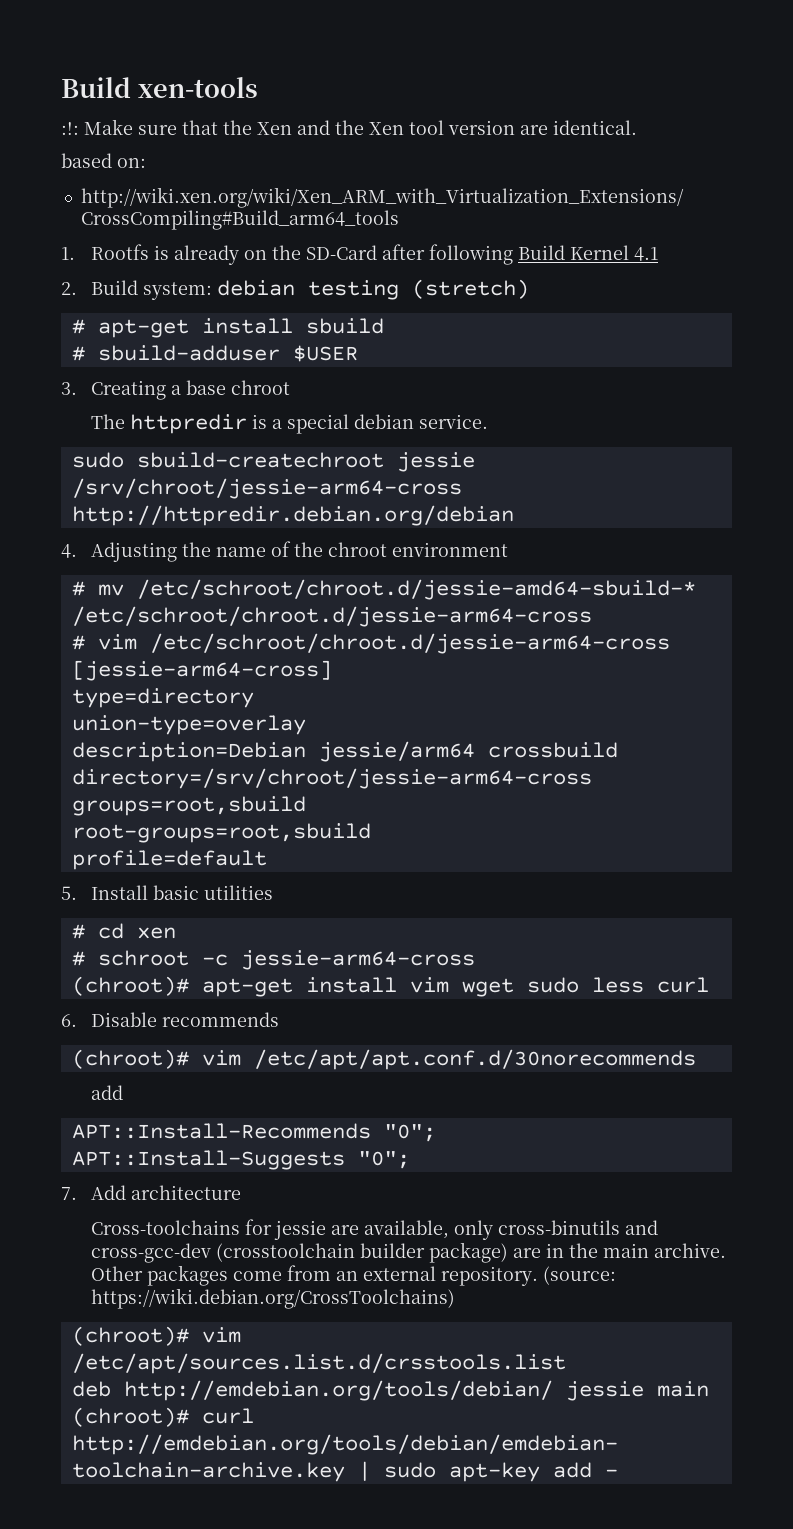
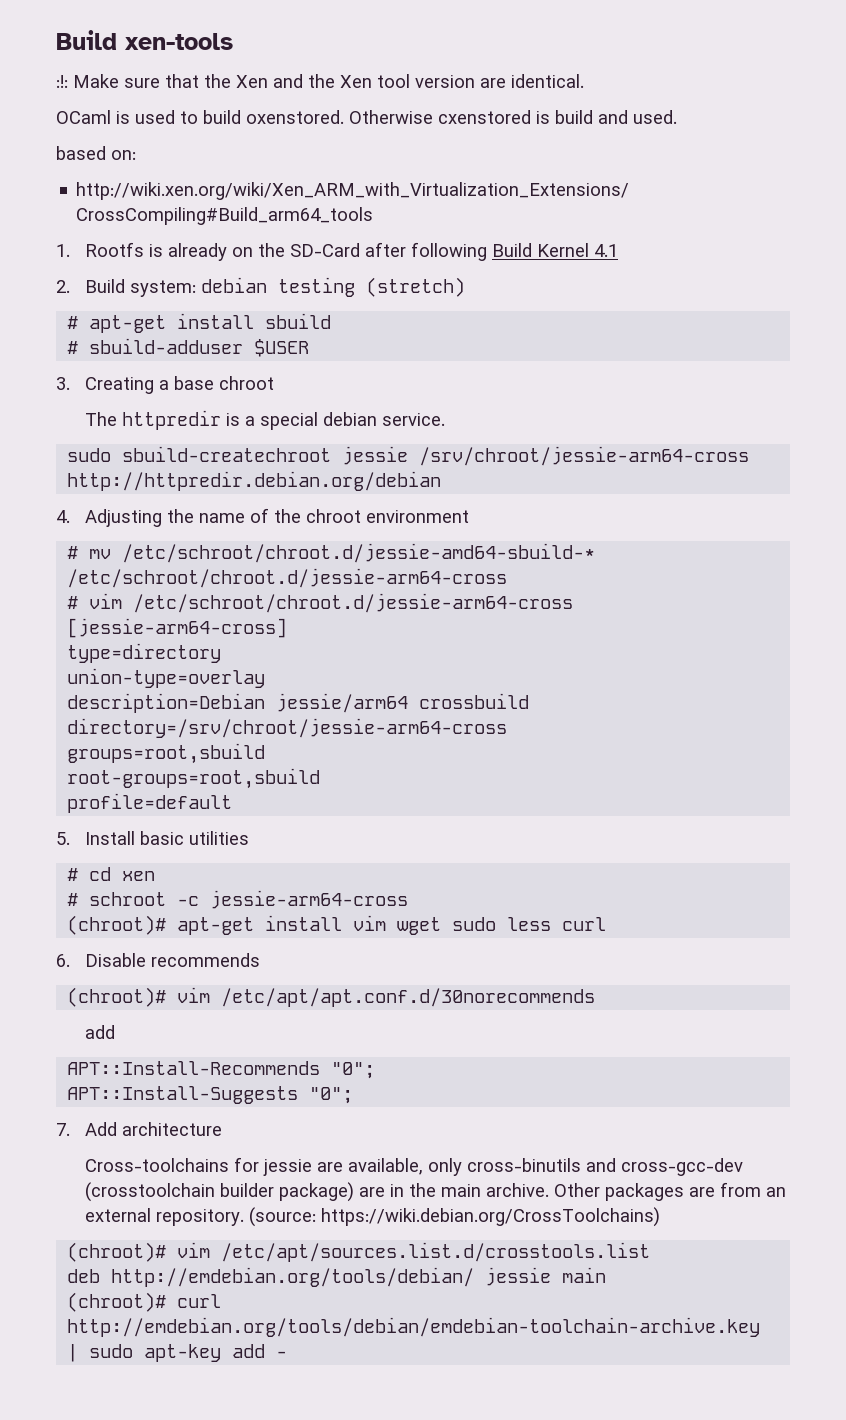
(637, 127) none -> [56,110,677,124] // OCaml is used to build oxenstored. Otherwise cxenstored is build and used.
[233,1271,283,1281] come -> [688,1187,715,1197] are
[71,1353,566,1374] /etc/apt/sources.list.d/crsstools.list -> [221,1242,651,1262] /etc/apt/sources.list.d/crosstools.list

